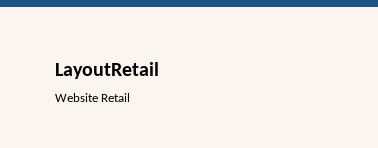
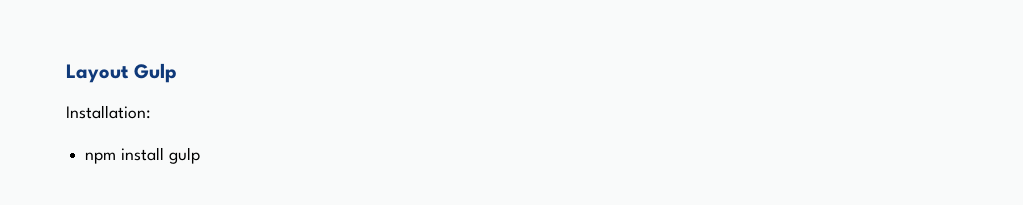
[55,62,159,79] [55,93,131,102] LayoutRetail // Website Retail -> [66,63,177,83] [66,105,151,119] [85,147,200,164] Layout Gulp // Installation: // npm install gulp

